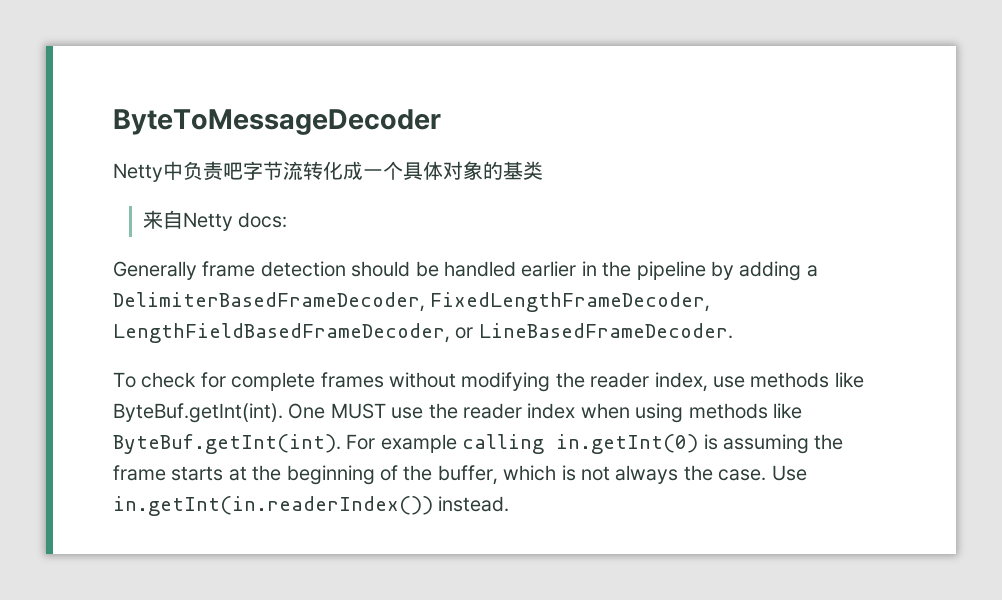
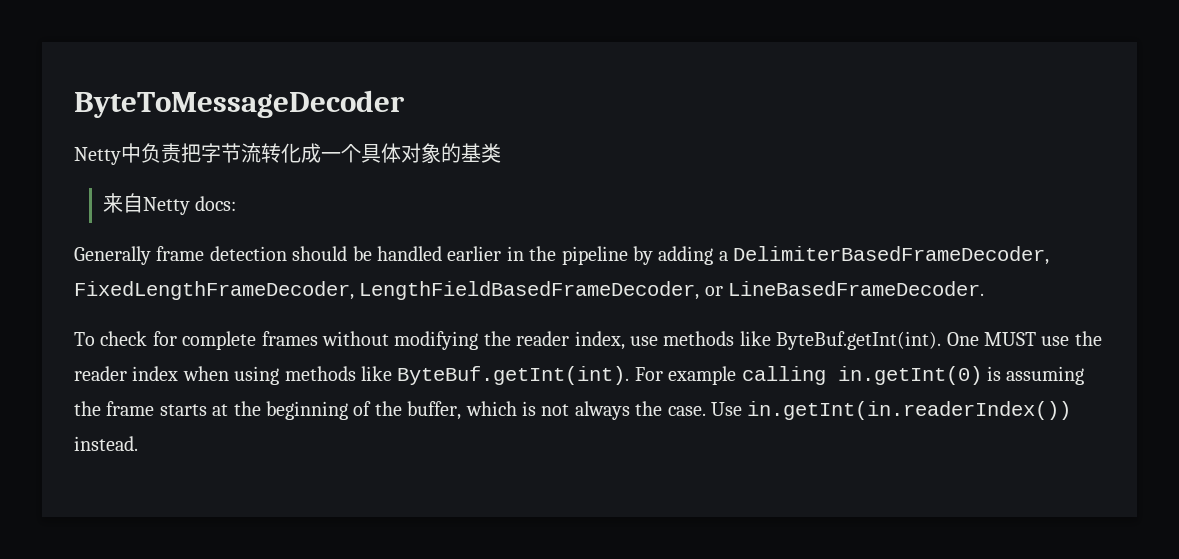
[223,162,243,180] 吧 -> [181,143,201,163] 把

